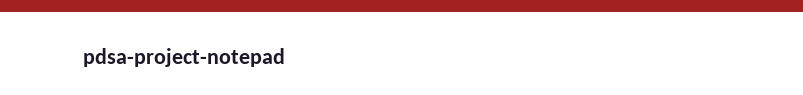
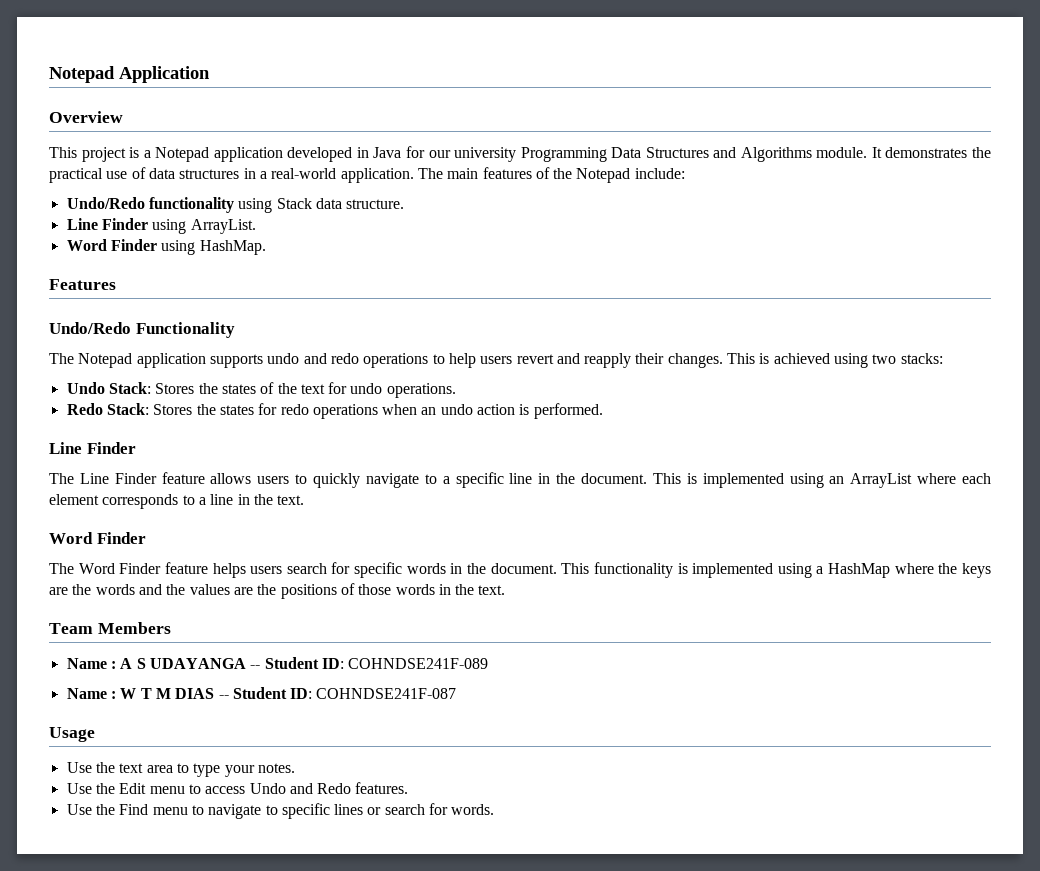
[83,48,285,67] pdsa-project-notepad -> [49,66,210,83] [49,111,123,123] [49,146,991,162] [49,167,685,183] [66,197,405,213] [66,218,256,234] [66,239,266,255] [49,279,116,290] [49,322,235,338] [49,353,943,368] [66,382,456,398] [66,403,603,419] [49,442,136,454] [49,472,991,488] [49,494,305,509] [49,532,146,544] [49,562,991,578] [49,583,506,599] [49,622,171,634] [66,657,489,669] [66,687,457,699] [49,727,95,742] [66,762,295,777] [66,782,409,794] [66,803,495,819] Notepad Application // Overview // This project is a Notepad application developed in Java for our university Programming Data Structures and Algorithms module. It demonstrates the practical use of data structures in a real-world application. The main features of the Notepad include: // Undo/Redo functionality using Stack data structure. // Line Finder using ArrayList. // Word Finder using HashMap. // Features // Undo/Redo Functionality // The Notepad application supports undo and redo operations to help users revert and reapply their changes. This is achieved using two stacks: // Undo Stack: Stores the states of the text for undo operations. // Redo Stack: Stores the states for redo operations when an undo action is performed. // Line Finder // The Line Finder feature allows users to quickly navigate to a specific line in the document. This is implemented using an ArrayList where each element corresponds to a line in the text. // Word Finder // The Word Finder feature helps users search for specific words in the document. This functionality is implemented using a HashMap where the keys are the words and the values are the positions of those words in the text. // Team Members // Name : A S UDAYANGA -- Student ID: COHNDSE241F-089 // Name : W T M DIAS -- Student ID: COHNDSE241F-087 // Usage // Use the text area to type your notes. // Use the Edit menu to access Undo and Redo features. // Use the Find menu to navigate to specific lines or search for words.

